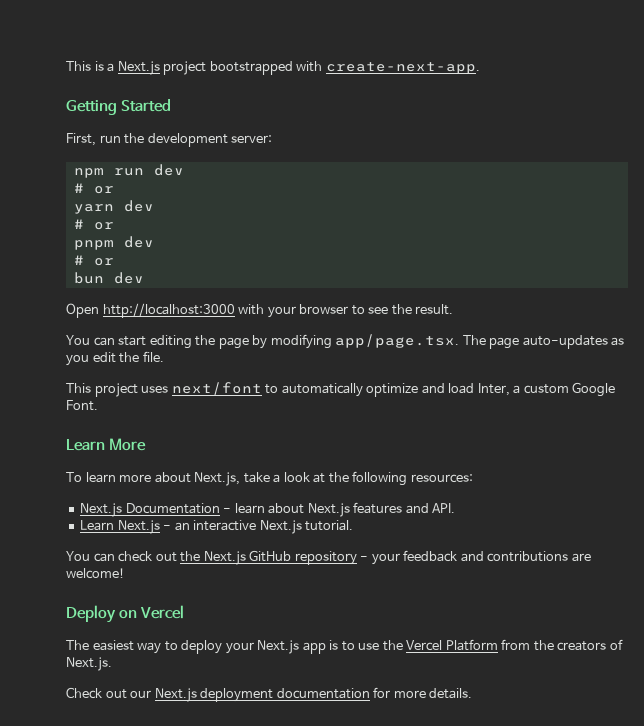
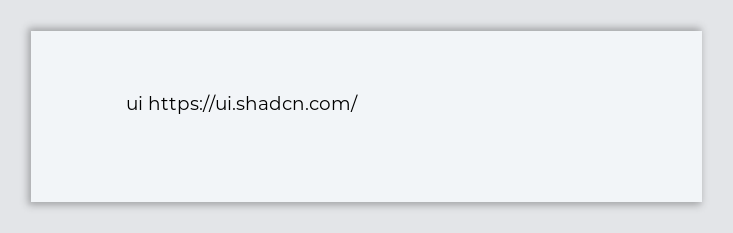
[66,61,480,75] [66,99,172,115] [66,133,273,147] [73,164,184,178] [73,183,114,194] [73,200,154,214] [73,219,114,230] [73,236,154,250] [73,255,114,266] [73,272,144,284] [66,303,454,318] [66,334,625,349] [66,351,164,366] [66,382,616,397] [66,400,98,411] [66,438,147,451] [66,471,473,486] [80,502,456,517] [80,520,354,534] [66,550,591,565] [66,568,125,579] [66,605,185,623] [66,639,623,654] [66,657,112,671] [66,687,473,702] This is a Next.js project bootstrapped with create-next-app. // Getting Started // First, run the development server: // npm run dev // # or // yarn dev // # or // pnpm dev // # or // bun dev // Open http://localhost:3000 with your browser to see the result. // You can start editing the page by modifying app/page.tsx. The page auto-updates as you edit the file. // This project uses next/font to automatically optimize and load Inter, a custom Google Font. // Learn More // To learn more about Next.js, take a look at the following resources: // Next.js Documentation - learn about Next.js features and API. // Learn Next.js - an interactive Next.js tutorial. // You can check out the Next.js GitHub repository - your feedback and contributions are welcome! // Deploy on Vercel // The easiest way to deploy your Next.js app is to use the Vercel Platform from the creators of Next.js. // Check out our Next.js deployment documentation for more details. -> [126,94,358,114] ui https://ui.shadcn.com/

